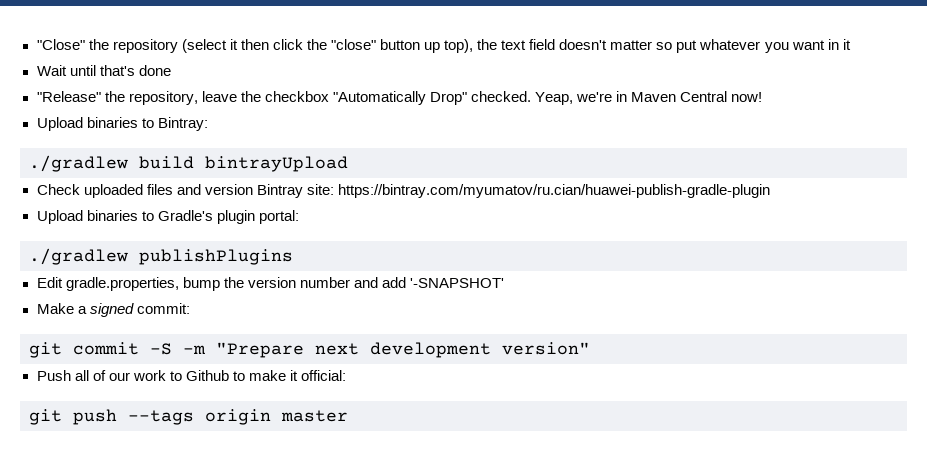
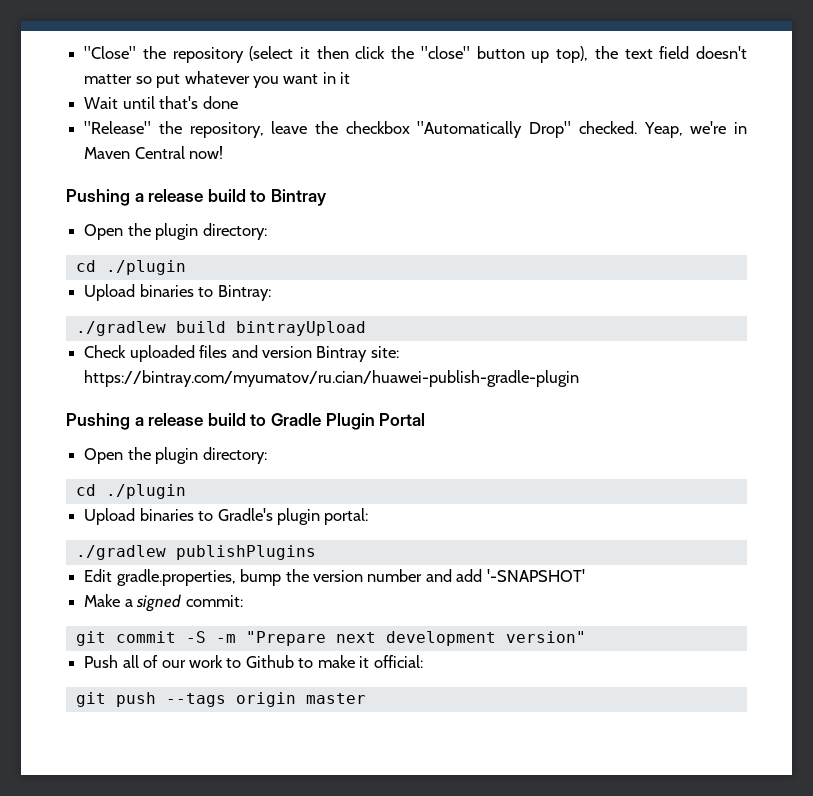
(763, 97) none -> [66,189,327,206] [84,223,267,240] [75,260,186,275] // Pushing a release build to Bintray // Open the plugin directory: // cd ./plugin
(770, 191) none -> [66,413,426,430] [84,447,267,464] [75,484,186,499] // Pushing a release build to Gradle Plugin Portal // Open the plugin directory: // cd ./plugin

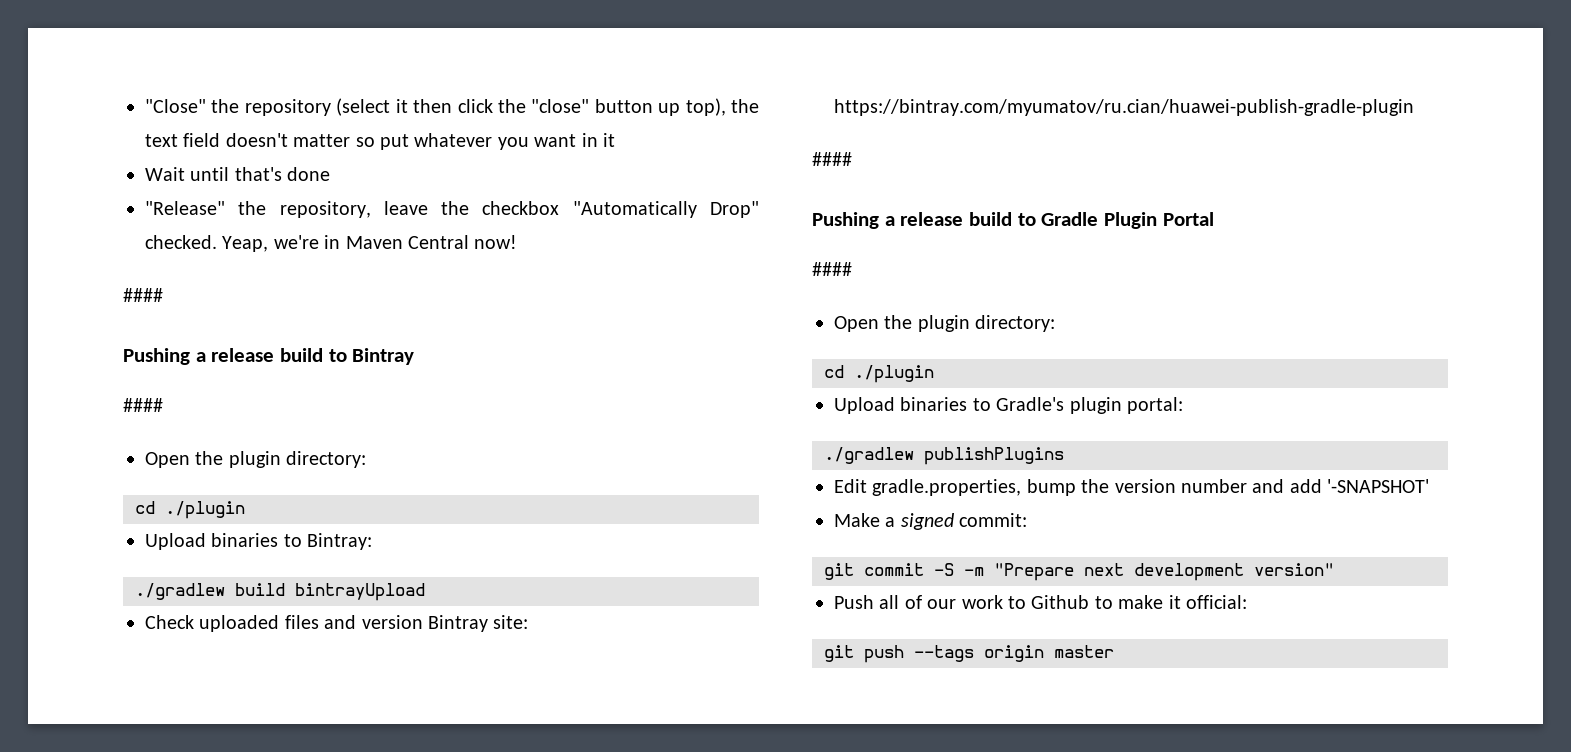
(224, 152) none -> [123,288,163,302] // ####
(327, 197) none -> [123,398,163,412] // ####
(580, 378) none -> [812,152,852,166] // ####
(426, 419) none -> [812,262,852,276] // ####

